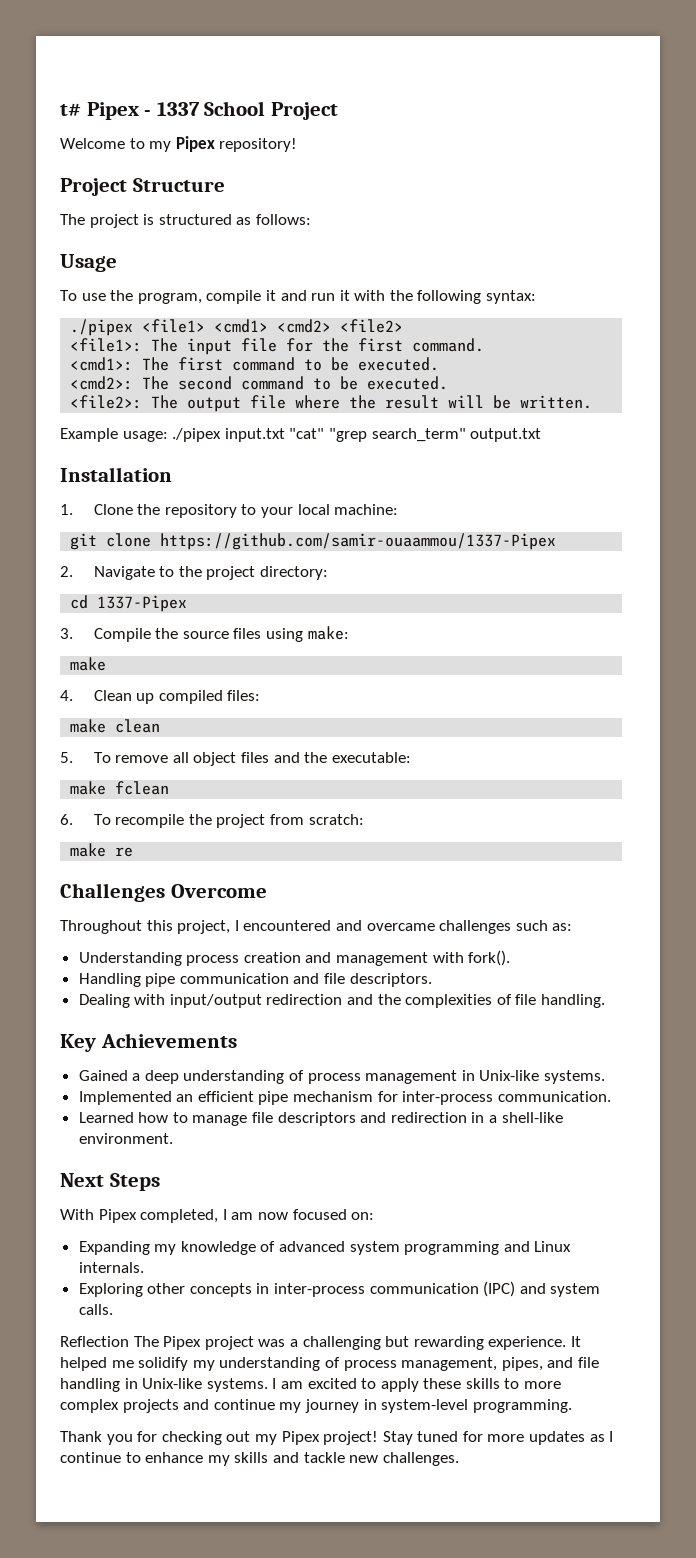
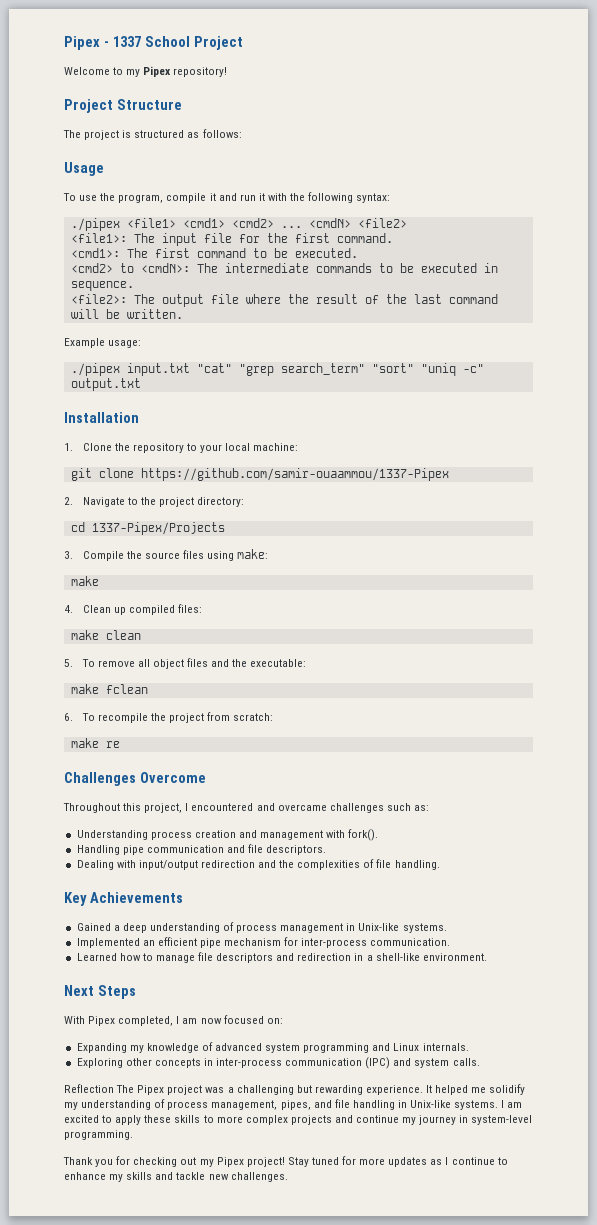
[60,103,81,116] t# -> (64, 43) none
(332, 326) none -> [280,218,351,228] ... <cmdN>
[70,376,449,390] <cmd2>: The second command to be executed. -> [70,263,498,273] [70,281,134,291] <cmd2> to <cmdN>: The intermediate commands to be executed in sequence.
(440, 402) none -> [364,294,498,304] of the last command
(168, 436) none -> (142, 344) //
(466, 435) none -> [371,363,484,376] "sort" "uniq -c"
[97,595,188,612] 1337-Pipex -> [91,522,225,535] 1337-Pipex/Projects

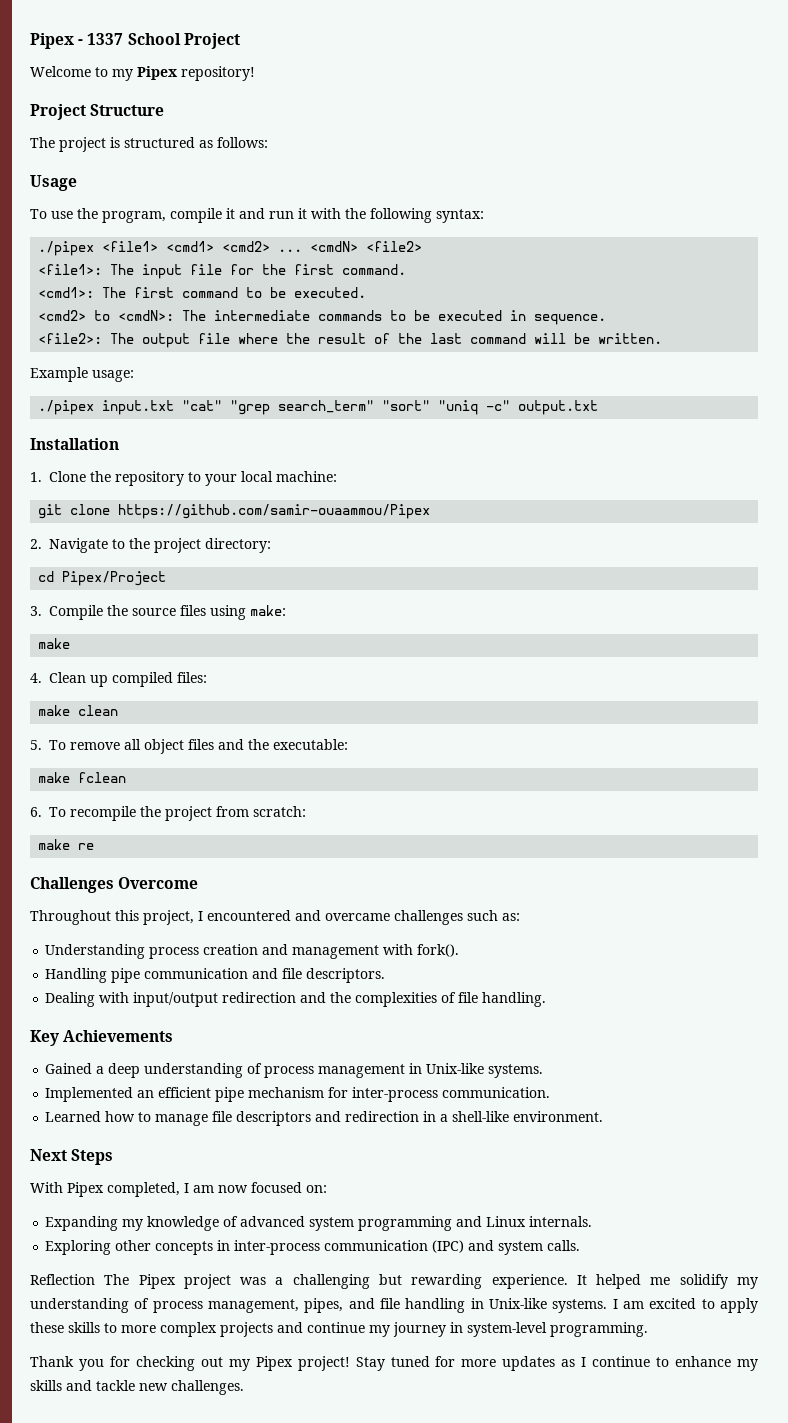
[140,468,449,481] https://github.com/samir-ouaammou/1337-Pipex -> [118,504,431,519] https://github.com/samir-ouaammou/Pipex
[91,522,225,535] 1337-Pipex/Projects -> [62,571,167,586] Pipex/Project

